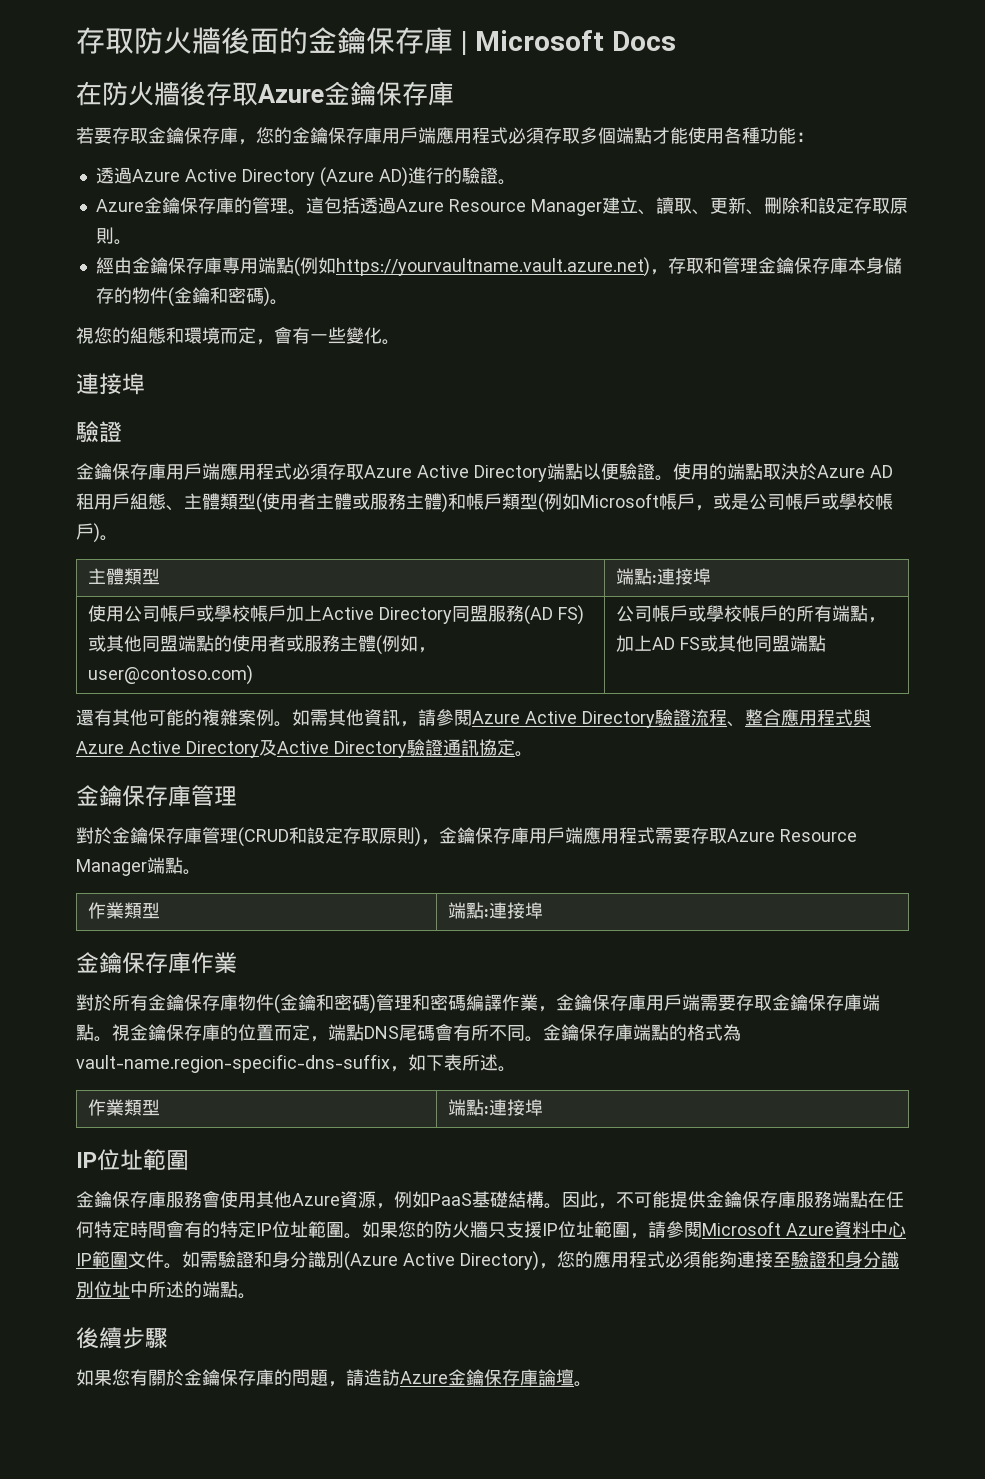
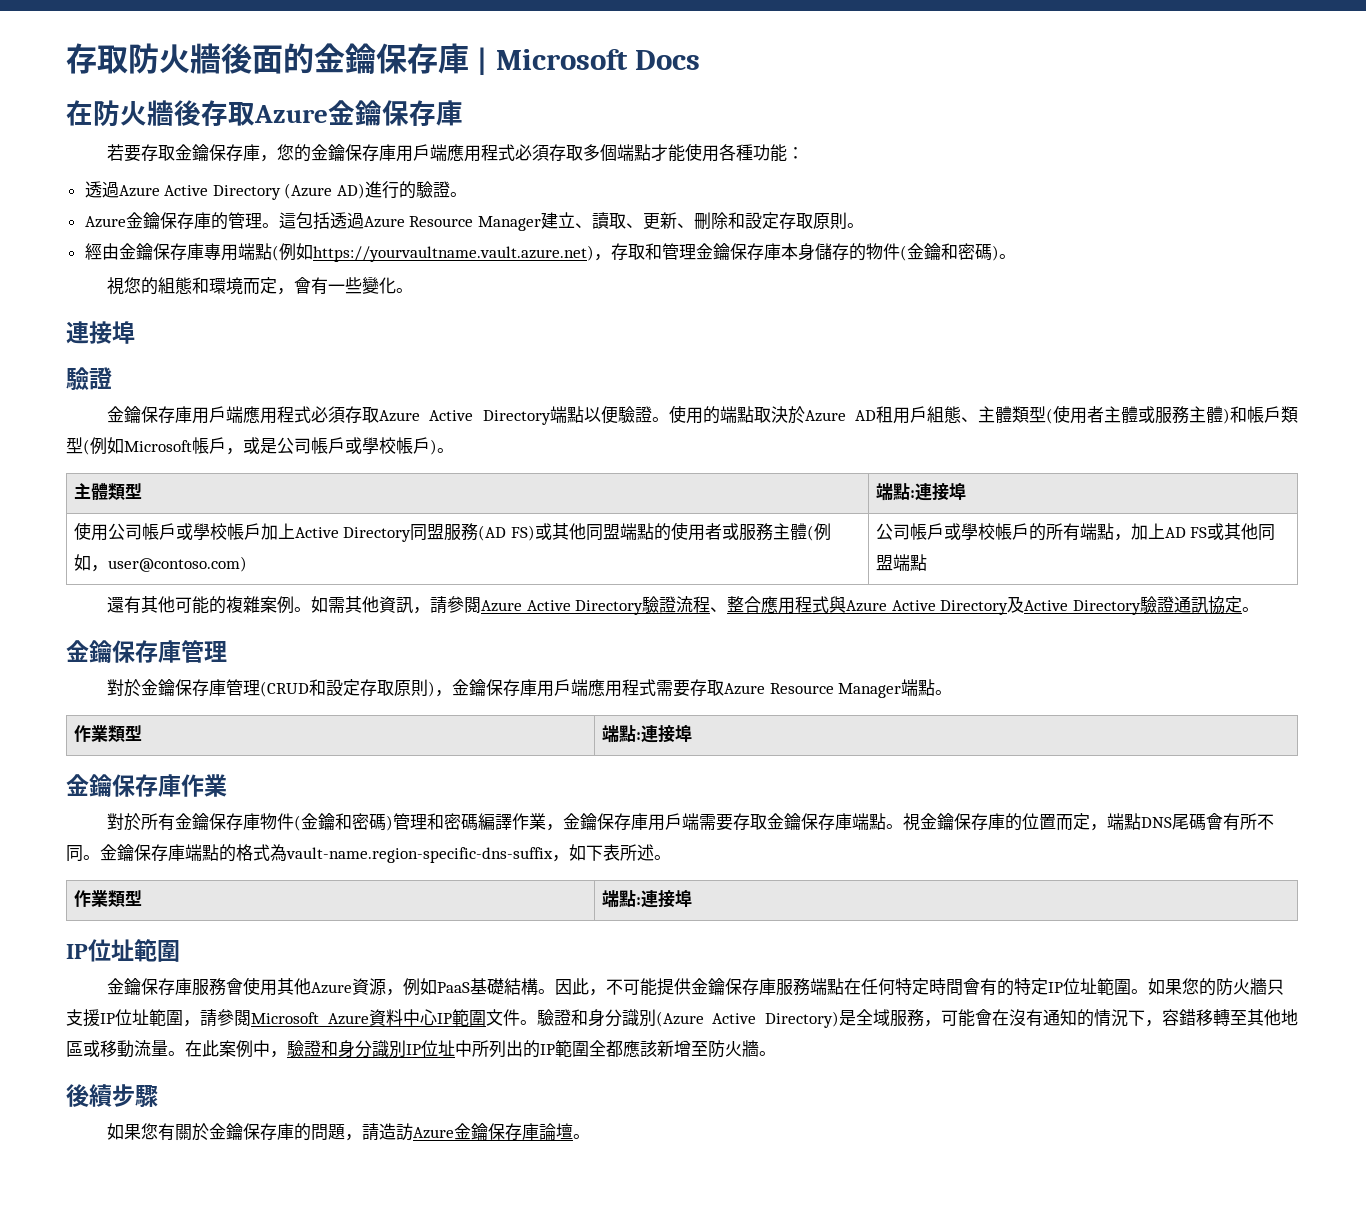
[182,1251,218,1268] 如需 -> (537, 1022) none
[539,1251,899,1269] [76,1281,94,1298] ，您的應用程式必須能夠連接至驗證和身分識別 -> [839,1009,1298,1027] [66,1040,421,1058] 是全域服務，可能會在沒有通知的情況下，容錯移轉至其他地區或移動流量。在此案例中，驗證和身分識別IP
[166,1281,238,1298] 述的端點 -> [489,1040,759,1058] 列出的IP範圍全都應該新增至防火牆

